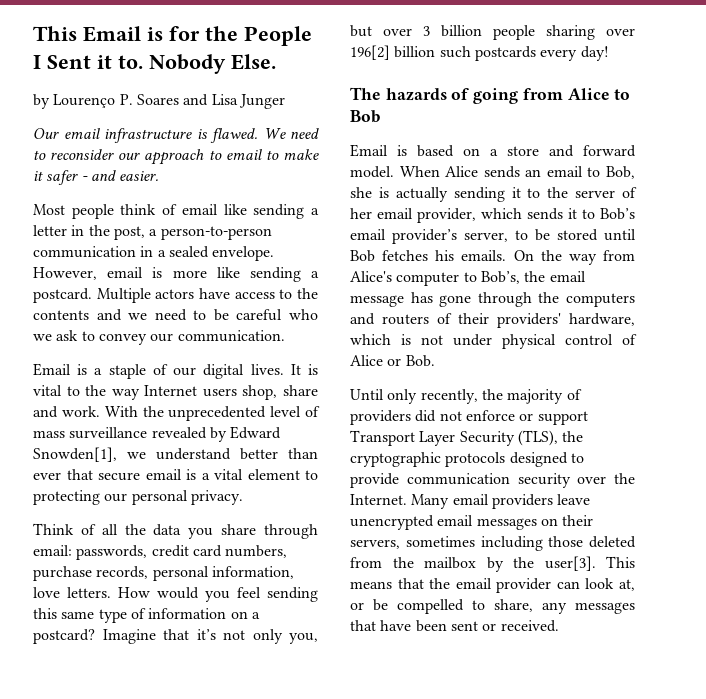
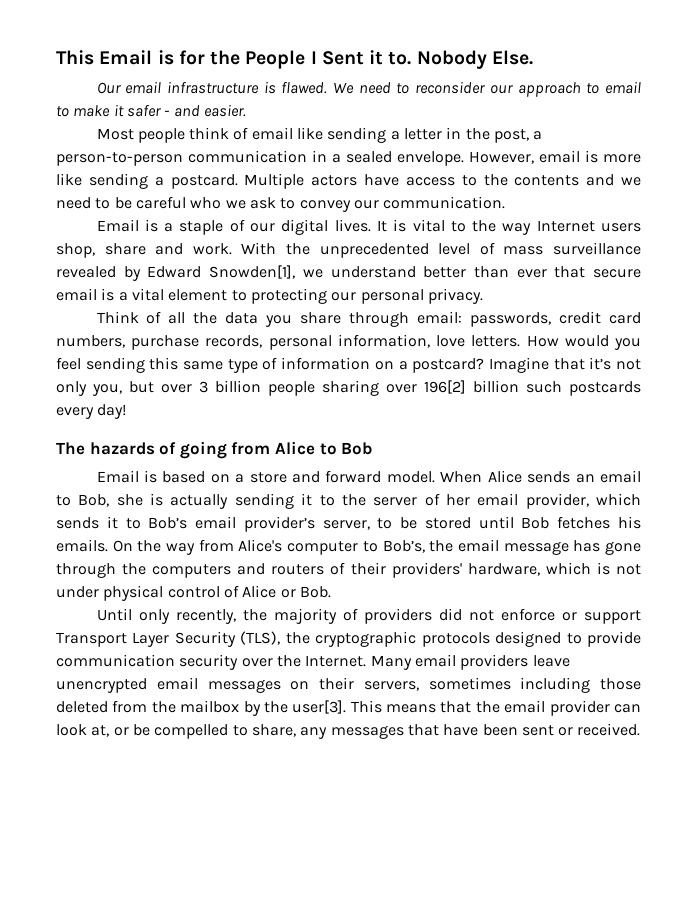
[33,94,285,109] // by Lourenço P. Soares and Lisa Junger -> (533, 57) none

